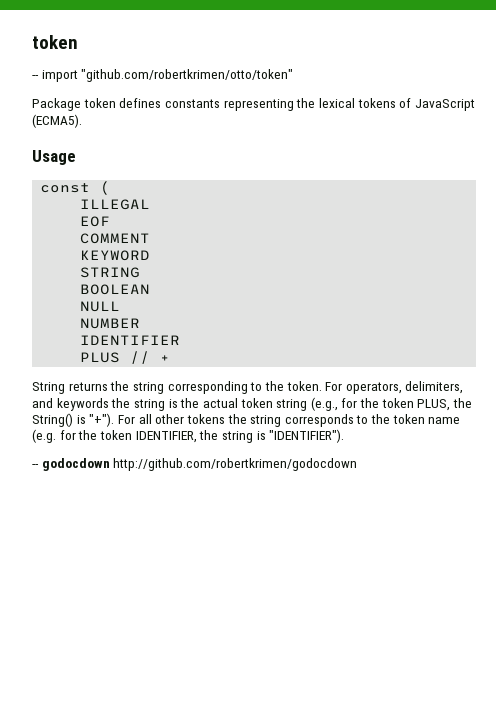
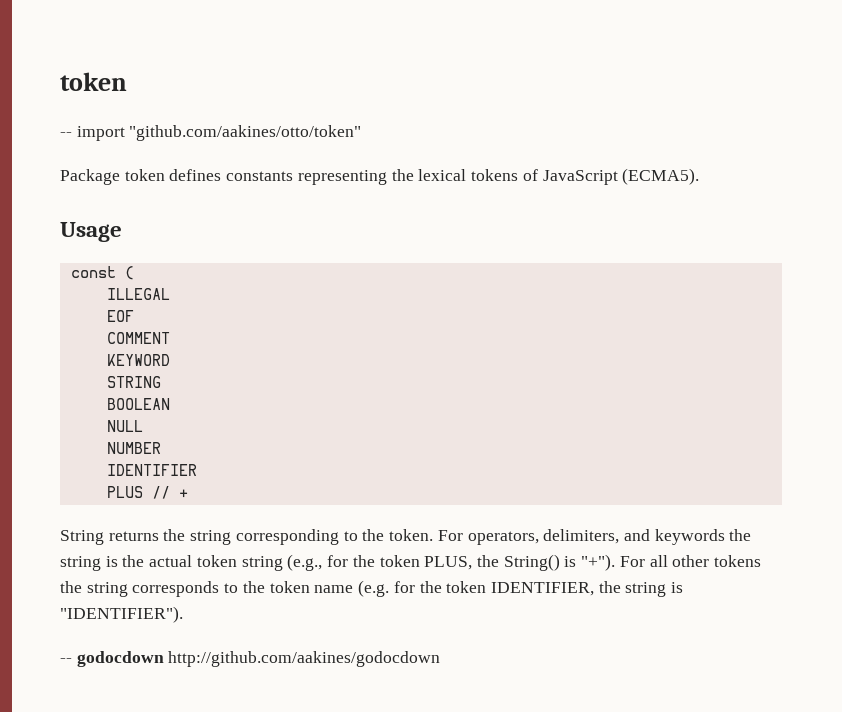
[81,69,294,82] "github.com/robertkrimen/otto/token" -> [129,125,362,141] "github.com/aakines/otto/token"
[113,458,358,471] http://github.com/robertkrimen/godocdown -> [168,651,441,667] http://github.com/aakines/godocdown

